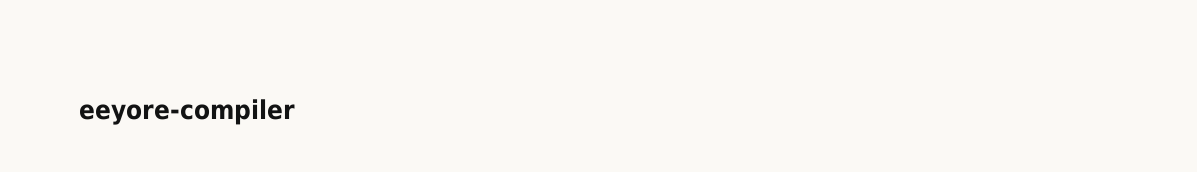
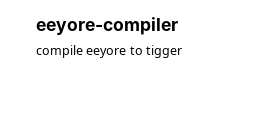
(295, 112) none -> [36,45,183,58] // compile eeyore to tigger

